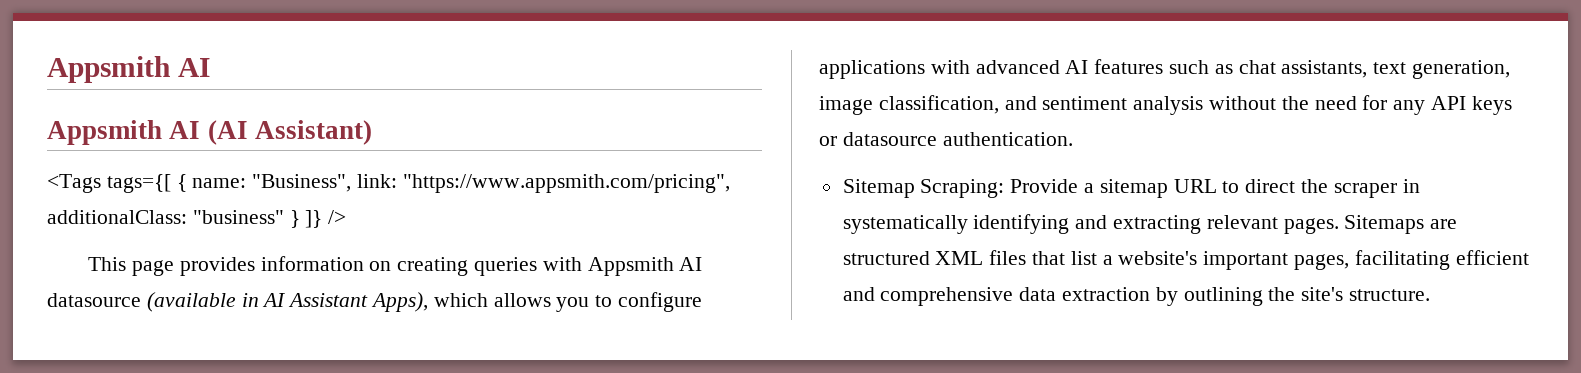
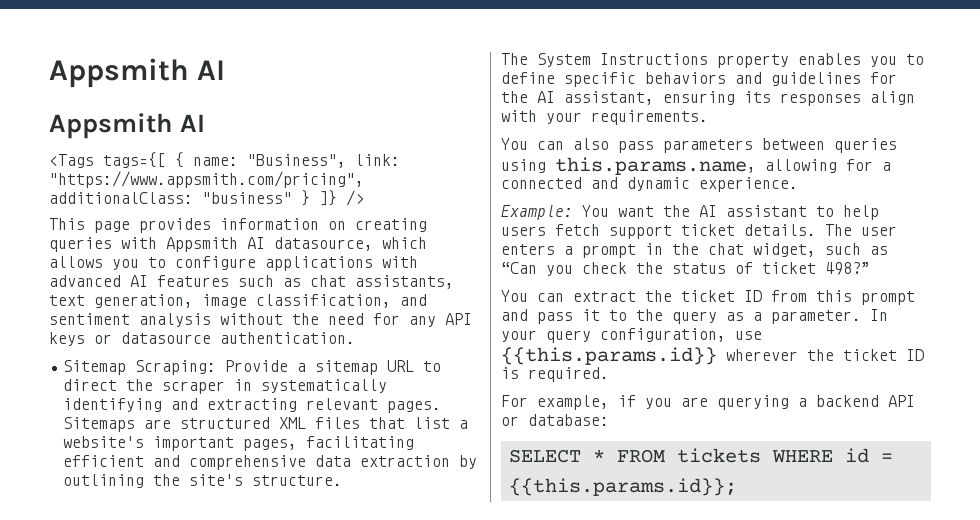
[207,120,372,145] (AI Assistant) -> (206, 123) none
[47,292,429,312] datasource (available in AI Assistant Apps), -> [274,237,373,251] datasource,
(1431, 295) none -> [501,53,924,68] [501,72,897,87] [501,91,915,106] [501,110,708,125] [501,138,897,153] [501,157,891,175] [501,177,798,192] [501,205,879,220] [501,224,897,239] [501,243,888,258] [501,262,870,276] [501,290,915,305] [501,309,888,324] [501,328,762,343] [501,347,924,365] [501,367,609,382] [501,395,915,410] [501,414,609,426] [508,448,893,463] [508,478,737,496] // The System Instructions property enables you to define specific behaviors and guidelines for the AI assistant, ensuring its responses align with your requirements. // You can also pass parameters between queries using this.params.name, allowing for a connected and dynamic experience. // Example: You want the AI assistant to help users fetch support ticket details. The user enters a prompt in the chat widget, such as “Can you check the status of ticket 498?” // You can extract the ticket ID from this prompt and pass it to the query as a parameter. In your query configuration, use {{this.params.id}} wherever the ticket ID is required. // For example, if you are querying a backend API or database: // SELECT * FROM tickets WHERE id = {{this.params.id}};

